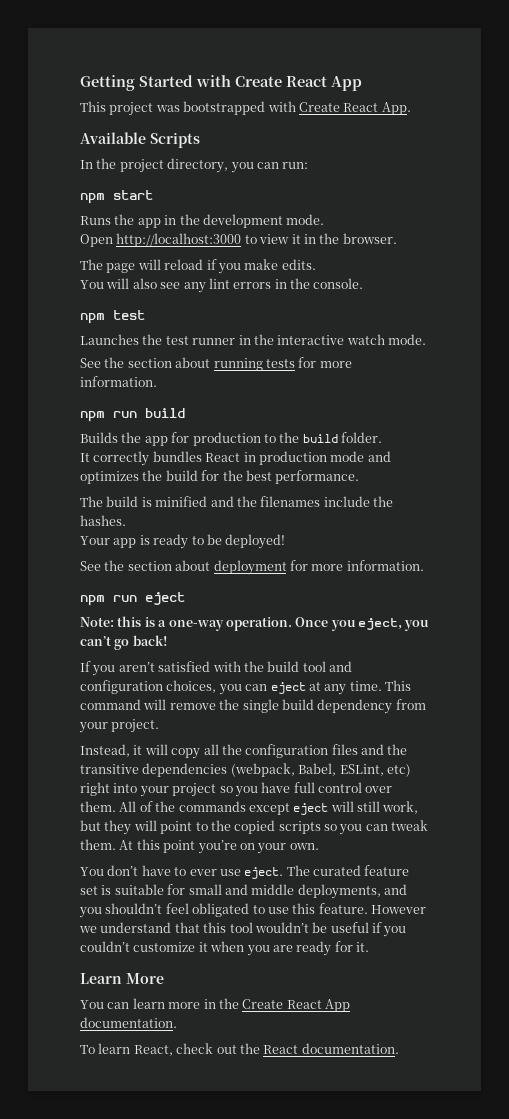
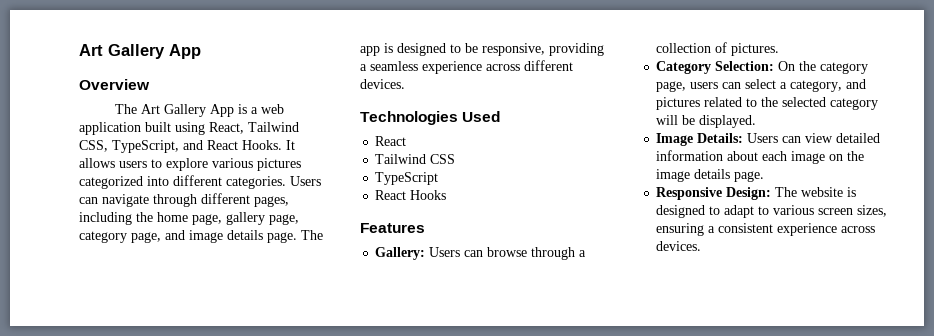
[80,75,362,91] [80,101,411,116] [80,132,200,148] [80,158,309,173] [80,190,153,204] [80,214,325,228] [80,233,397,247] [80,259,316,274] [80,278,364,293] [80,310,145,324] [80,334,426,345] [80,357,352,371] [80,376,157,387] [80,408,185,422] [80,432,382,446] [80,451,391,466] [80,470,360,484] [80,496,393,507] [80,515,126,526] [80,534,286,549] [80,560,424,575] [80,592,185,606] [80,616,430,631] [80,635,167,650] [80,661,352,676] [80,680,411,695] [80,699,426,714] [79,719,160,733] [80,744,408,759] [80,763,411,777] [80,782,393,797] [80,801,419,815] [80,820,429,835] [80,839,319,854] [80,865,410,879] [80,884,407,899] [79,903,426,918] [79,922,407,937] [80,941,369,956] [80,973,164,984] [80,998,350,1012] [80,1017,177,1028] [80,1043,399,1056] Getting Started with Create React App // This project was bootstrapped with Create React App. // Available Scripts // In the project directory, you can run: // npm start // Runs the app in the development mode. // Open http://localhost:3000 to view it in the browser. // The page will reload if you make edits. // You will also see any lint errors in the console. // npm test // Launches the test runner in the interactive watch mode. // See the section about running tests for more information. // npm run build // Builds the app for production to the build folder. // It correctly bundles React in production mode and optimizes the build for the best performance. // The build is minified and the filenames include the hashes. // Your app is ready to be deployed! // See the section about deployment for more information. // npm run eject // Note: this is a one-way operation. Once you eject, you can’t go back! // If you aren’t satisfied with the build tool and configuration choices, you can eject at any time. This command will remove the single build dependency from your project. // Instead, it will copy all the configuration files and the transitive dependencies (webpack, Babel, ESLint, etc) right into your project so you have full control over them. All of the commands except eject will still work, but they will point to the copied scripts so you can tweak them. At this point you’re on your own. // You don’t have to ever use eject. The curated feature set is suitable for small and middle deployments, and you shouldn’t feel obligated to use this feature. However we understand that this tool wouldn’t be useful if you couldn’t customize it when you are ready for it. // Learn More // You can learn more in the Create React App documentation. // To learn React, check out the React documentation. -> [79,44,201,59] [79,79,150,90] [115,104,285,117] [79,122,299,135] [79,140,295,153] [79,158,301,171] [79,175,321,189] [79,193,289,207] [79,212,299,225] [79,230,323,243] [360,43,604,56] [360,60,573,74] [360,79,405,89] [360,111,501,125] [375,136,407,146] [375,154,456,164] [375,172,439,185] [375,190,447,200] [360,223,425,233] [375,247,587,260] [656,42,780,56] [656,61,869,74] [656,79,867,92] [656,97,879,110] [656,115,757,128] [656,133,881,146] [656,150,865,164] [656,169,765,182] [656,187,857,200] [656,205,888,218] [656,223,876,236] [656,241,702,251] Art Gallery App // Overview // The Art Gallery App is a web application built using React, Tailwind CSS, TypeScript, and React Hooks. It allows users to explore various pictures categorized into different categories. Users can navigate through different pages, including the home page, gallery page, category page, and image details page. The app is designed to be responsive, providing a seamless experience across different devices. // Technologies Used // React // Tailwind CSS // TypeScript // React Hooks // Features // Gallery: Users can browse through a collection of pictures. // Category Selection: On the category page, users can select a category, and pictures related to the selected category will be displayed. // Image Details: Users can view detailed information about each image on the image details page. // Responsive Design: The website is designed to adapt to various screen sizes, ensuring a consistent experience across devices.

